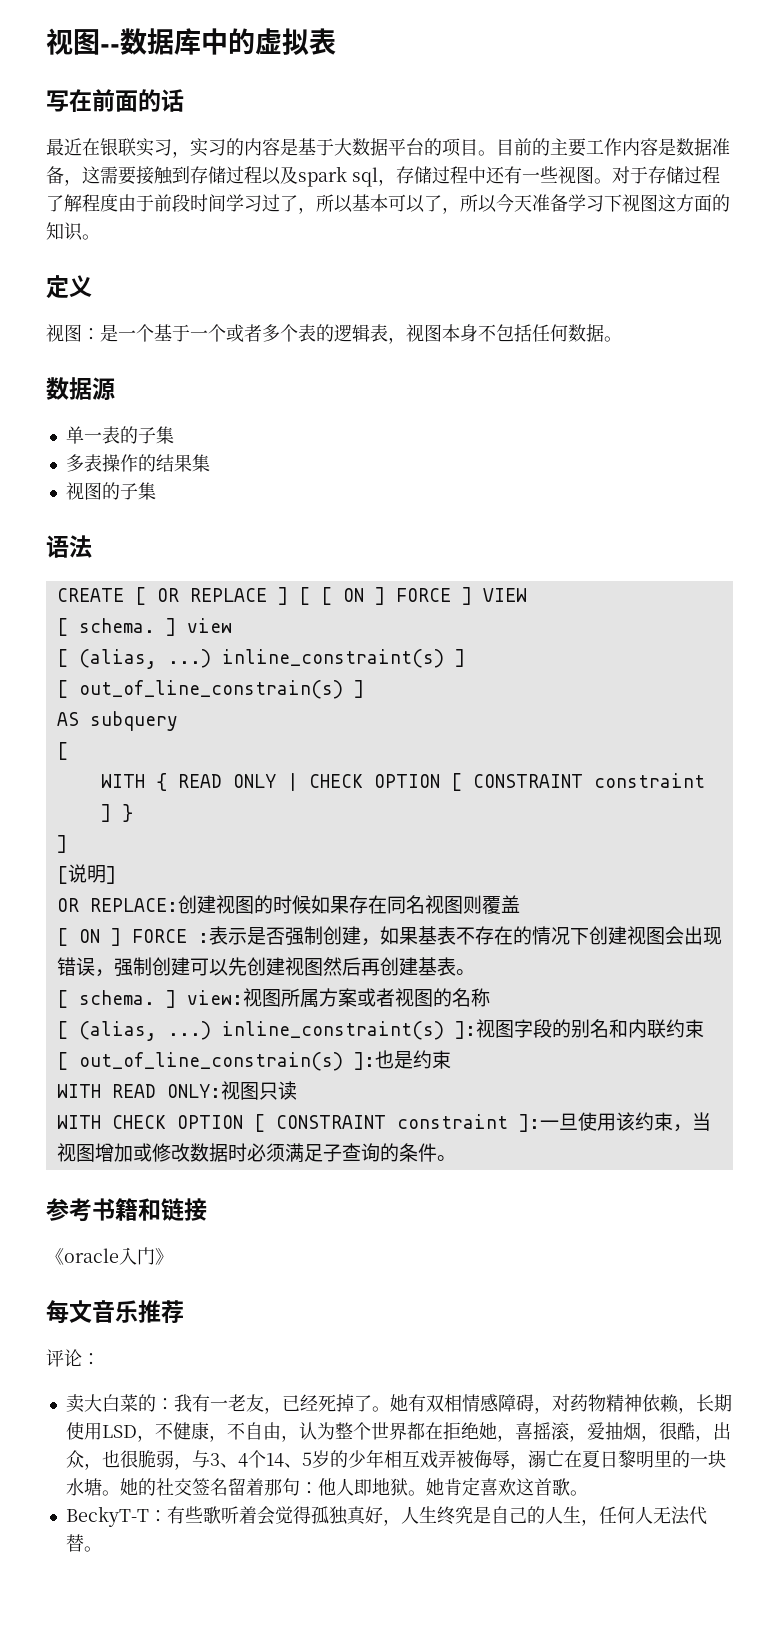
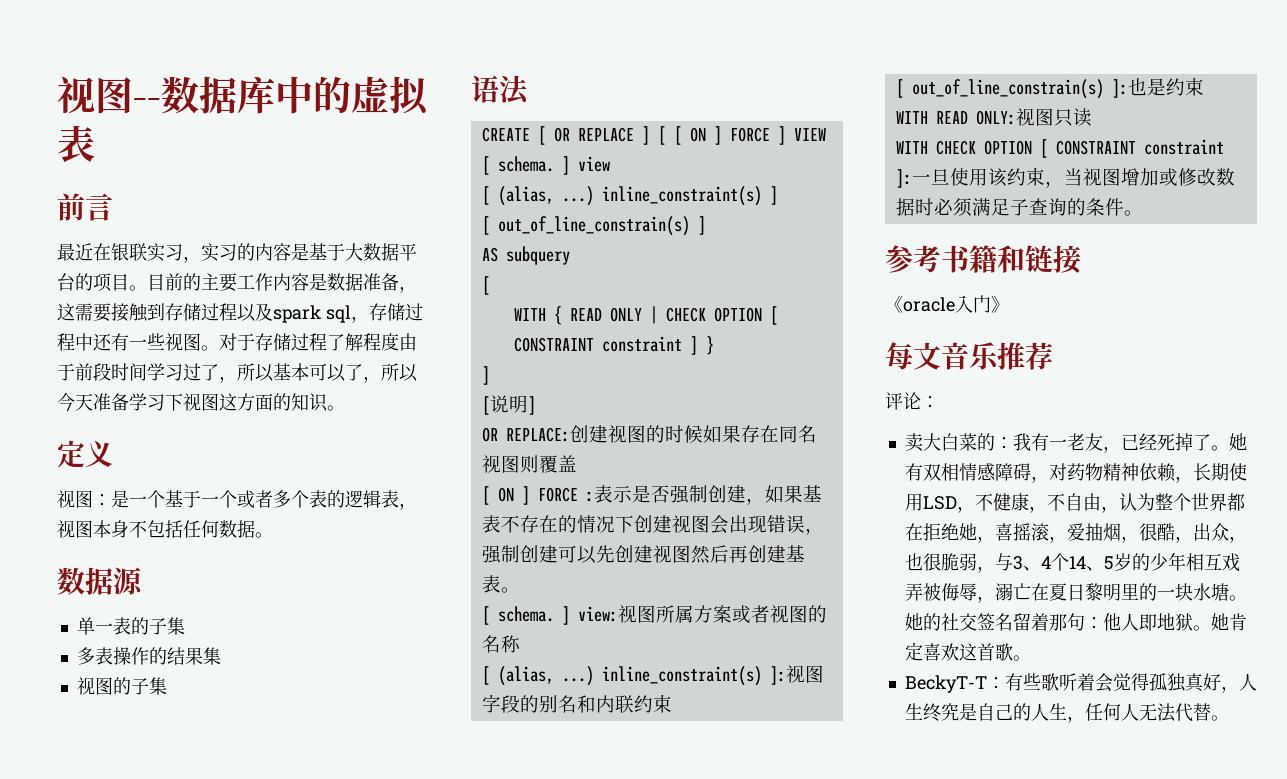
[46,89,184,112] 写在前面的话 -> [57,193,113,221] 前言

